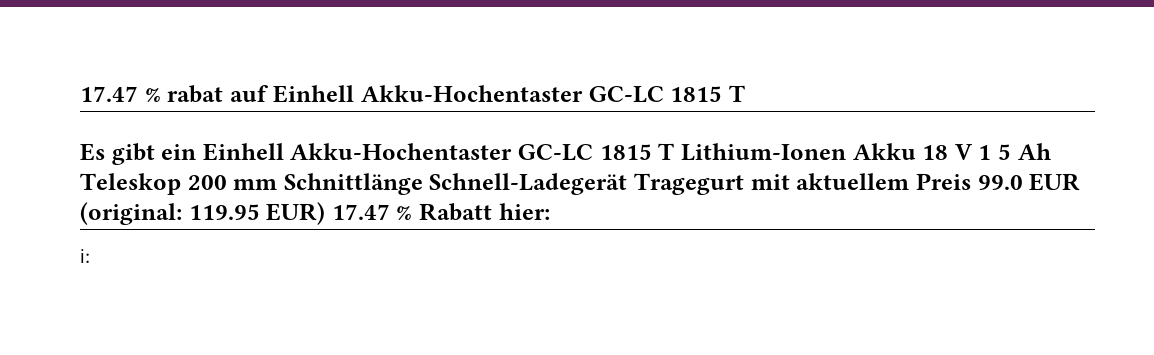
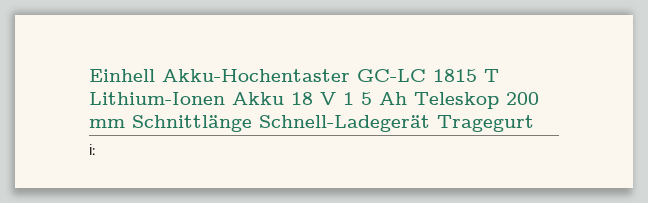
[80,85,745,103] [80,143,197,165] 17.47 % rabat auf Einhell Akku-Hochentaster GC-LC 1815 T // Es gibt ein -> (89, 75) none
[750,173,1081,191] [80,202,550,225] mit aktuellem Preis 99.0 EUR (original: 119.95 EUR) 17.47 % Rabatt hier: -> (534, 123) none

